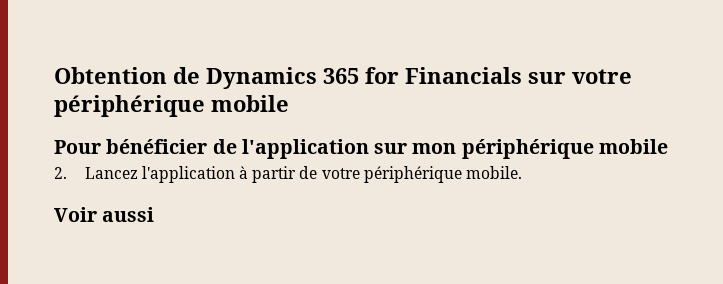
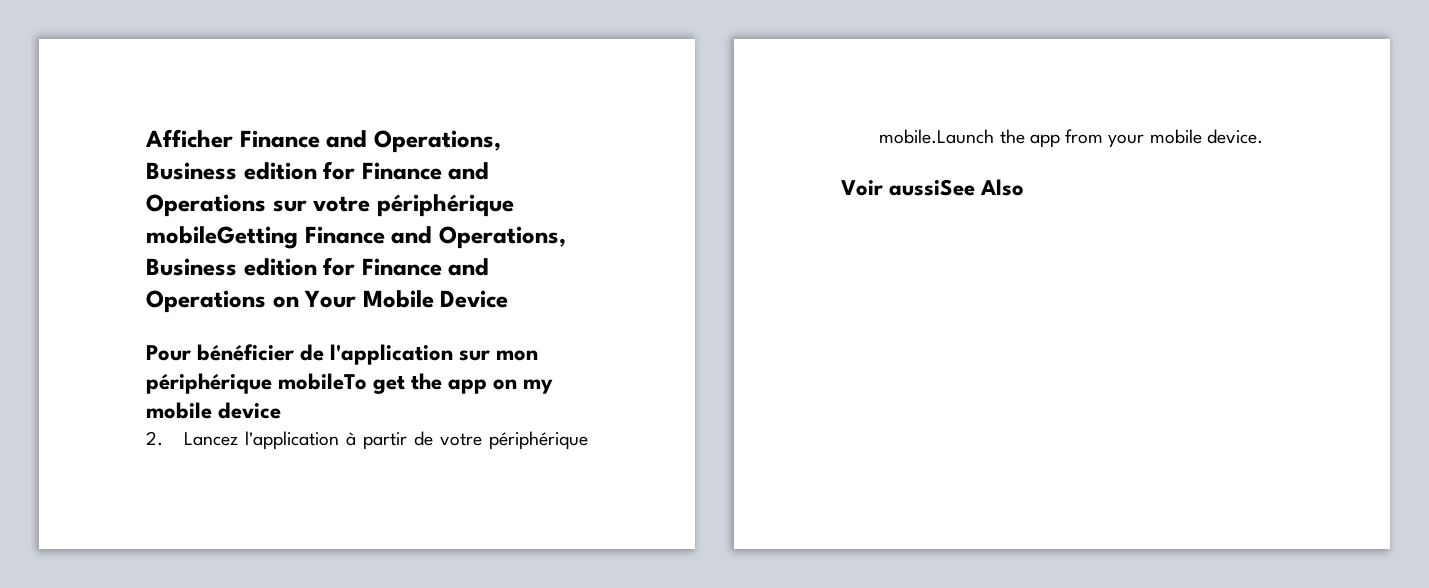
[54,67,632,89] [54,95,289,117] Obtention de Dynamics 365 for Financials sur votre périphérique mobile -> [145,129,501,153] [146,161,490,180] [146,194,514,217] [146,226,566,249] [146,257,490,276] [146,290,509,313] Afficher Finance and Operations, Business edition for Finance and Operations sur votre périphérique mobileGetting Finance and Operations, Business edition for Finance and Operations on Your Mobile Device
[598,139,668,154] mobile -> [278,373,554,394] [146,402,282,419] mobileTo get the app on my mobile device
[466,166,523,179] mobile. -> [879,129,1264,148] mobile.Launch the app from your mobile device.
[102,207,155,222] aussi -> [889,179,1025,196] aussiSee Also

